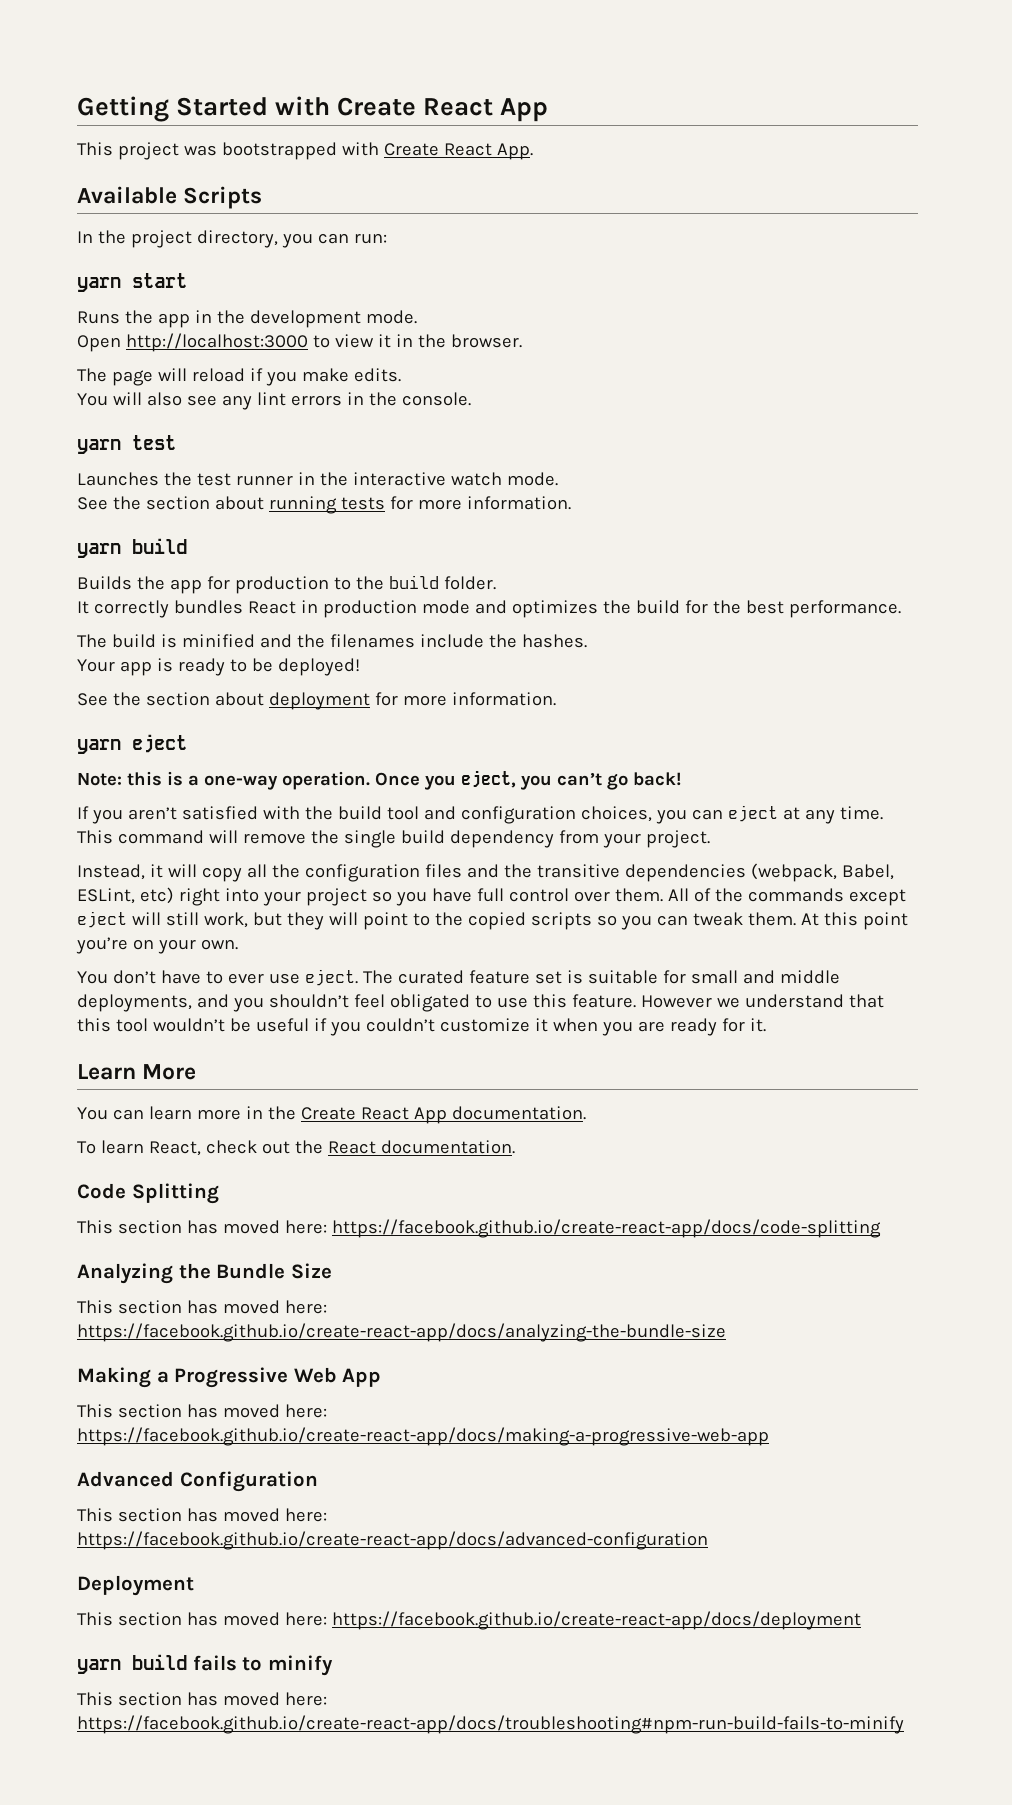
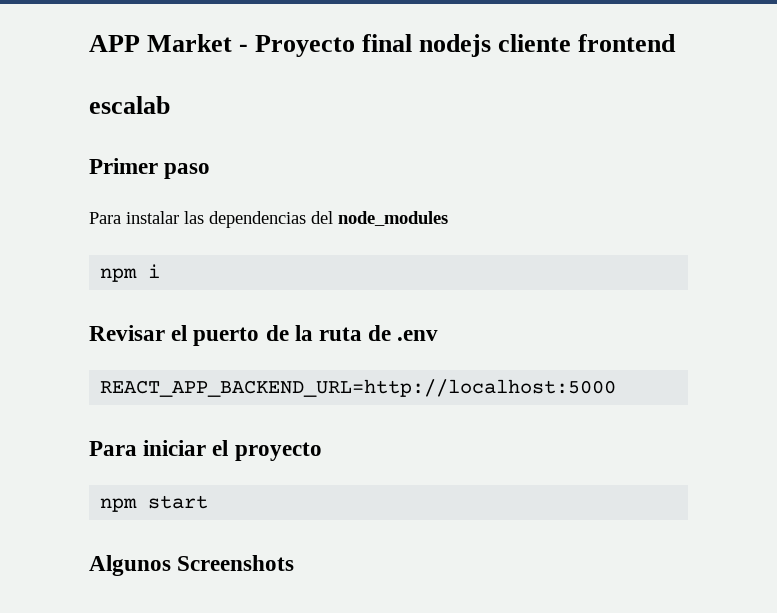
[77,96,549,122] [77,142,533,160] [77,186,263,209] [77,230,387,248] [77,273,187,292] [77,310,417,328] [77,333,522,352] [77,368,401,386] [77,392,471,410] [77,435,176,454] [77,472,558,486] [77,496,571,514] [77,538,187,558] [77,575,496,594] [77,600,901,618] [77,634,587,648] [77,658,360,676] [77,692,556,710] [77,734,187,754] [77,770,681,790] [77,805,883,824] [77,830,710,848] [77,863,894,882] [77,887,906,906] [77,911,908,930] [76,937,238,954] [77,969,840,986] [77,994,884,1012] [77,1018,766,1036] [77,1064,197,1080] [77,1106,586,1124] [77,1140,515,1156] [77,1183,219,1204] [77,1219,881,1238] [77,1263,332,1284] [77,1300,327,1314] [77,1323,726,1342] [77,1367,382,1388] [77,1404,327,1418] [77,1427,769,1446] [77,1471,318,1492] [77,1508,327,1522] [77,1531,708,1550] [77,1575,194,1596] [77,1611,861,1630] [77,1654,333,1676] [77,1692,327,1706] [77,1715,904,1734] Getting Started with Create React App // This project was bootstrapped with Create React App. // Available Scripts // In the project directory, you can run: // yarn start // Runs the app in the development mode. // Open http://localhost:3000 to view it in the browser. // The page will reload if you make edits. // You will also see any lint errors in the console. // yarn test // Launches the test runner in the interactive watch mode. // See the section about running tests for more information. // yarn build // Builds the app for production to the build folder. // It correctly bundles React in production mode and optimizes the build for the best performance. // The build is minified and the filenames include the hashes. // Your app is ready to be deployed! // See the section about deployment for more information. // yarn eject // Note: this is a one-way operation. Once you eject, you can’t go back! // If you aren’t satisfied with the build tool and configuration choices, you can eject at any time. This command will remove the single build dependency from your project. // Instead, it will copy all the configuration files and the transitive dependencies (webpack, Babel, ESLint, etc) right into your project so you have full control over them. All of the commands except eject will still work, but they will point to the copied scripts so you can tweak them. At this point you’re on your own. // You don’t have to ever use eject. The curated feature set is suitable for small and middle deployments, and you shouldn’t feel obligated to use this feature. However we understand that this tool wouldn’t be useful if you couldn’t customize it when you are ready for it. // Learn More // You can learn more in the Create React App documentation. // To learn React, check out the React documentation. // Code Splitting // This section has moved here: https://facebook.github.io/create-react-app/docs/code-splitting // Analyzing the Bundle Size // This section has moved here: https://facebook.github.io/create-react-app/docs/analyzing-the-bundle-size // Making a Progressive Web App // This section has moved here: https://facebook.github.io/create-react-app/docs/making-a-progressive-web-app // Advanced Configuration // This section has moved here: https://facebook.github.io/create-react-app/docs/advanced-configuration // Deployment // This section has moved here: https://facebook.github.io/create-react-app/docs/deployment // yarn build fails to minify // This section has moved here: https://facebook.github.io/create-react-app/docs/troubleshooting#npm-run-build-fails-to-minify -> [89,34,677,57] [89,96,170,114] [89,158,211,179] [89,211,448,228] [100,264,161,282] [89,325,439,346] [100,379,617,397] [89,440,322,461] [100,495,209,512] [89,555,295,576] APP Market - Proyecto final nodejs cliente frontend // escalab // Primer paso // Para instalar las dependencias del node_modules // npm i // Revisar el puerto de la ruta de .env // REACT_APP_BACKEND_URL=http://localhost:5000 // Para iniciar el proyecto // npm start // Algunos Screenshots

